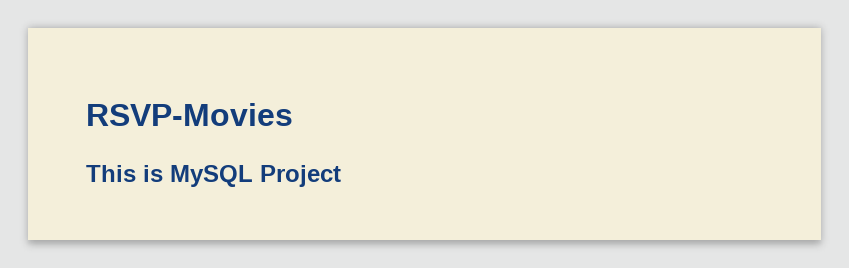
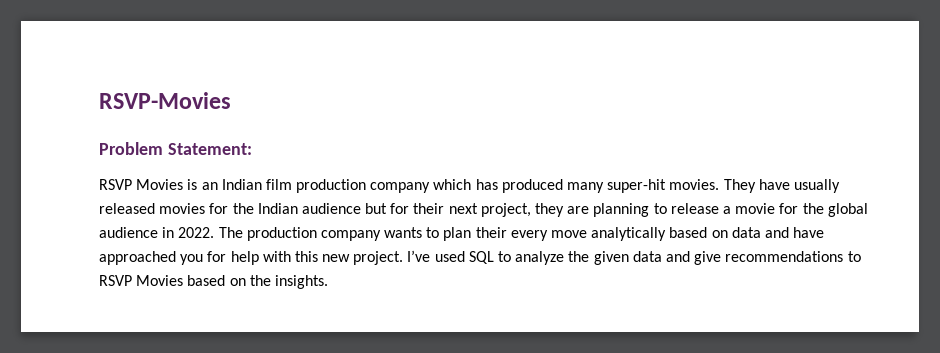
[86,165,341,187] This is MySQL Project -> [99,142,252,155] [99,179,840,193] [99,203,868,217] [99,227,825,241] [99,250,861,265] [99,275,328,289] Problem Statement: // RSVP Movies is an Indian film production company which has produced many super-hit movies. They have usually released movies for the Indian audience but for their next project, they are planning to release a movie for the global audience in 2022. The production company wants to plan their every move analytically based on data and have approached you for help with this new project. I’ve used SQL to analyze the given data and give recommendations to RSVP Movies based on the insights.

